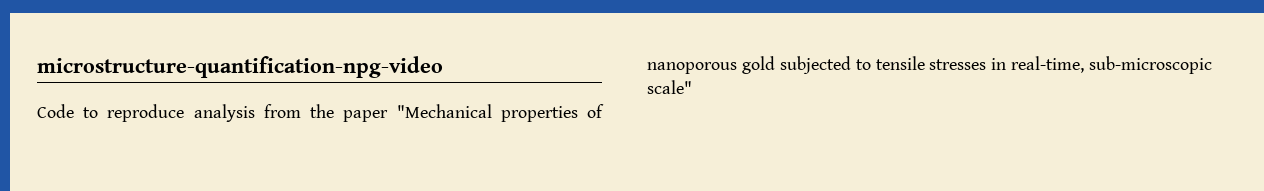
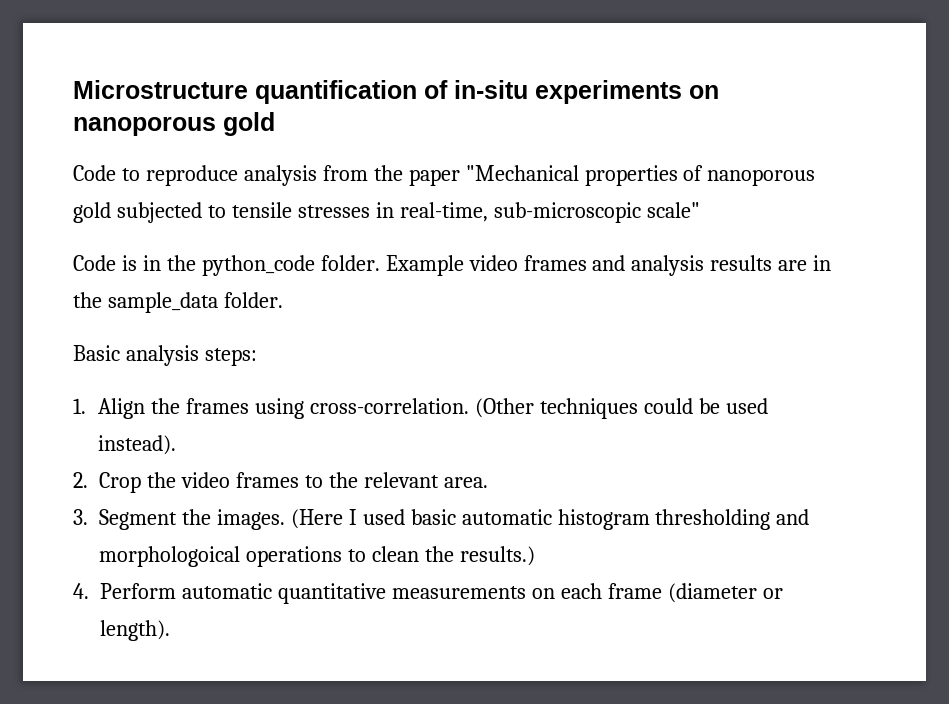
[37,56,443,78] microstructure-quantification-npg-video -> [73,80,719,104] [73,112,275,136] Microstructure quantification of in-situ experiments on nanoporous gold
(692, 87) none -> [73,255,832,276] [73,292,283,313] [73,345,257,366] [73,398,768,419] [98,435,177,455] [73,472,488,493] [73,509,810,530] [99,546,535,567] [73,583,783,604] [100,620,170,641] // Code is in the python_code folder. Example video frames and analysis results are in the sample_data folder. // Basic analysis steps: // 1. Align the frames using cross-correlation. (Other techniques could be used instead). // 2. Crop the video frames to the relevant area. // 3. Segment the images. (Here I used basic automatic histogram thresholding and morphologoical operations to clean the results.) // 4. Perform automatic quantitative measurements on each frame (diameter or length).

